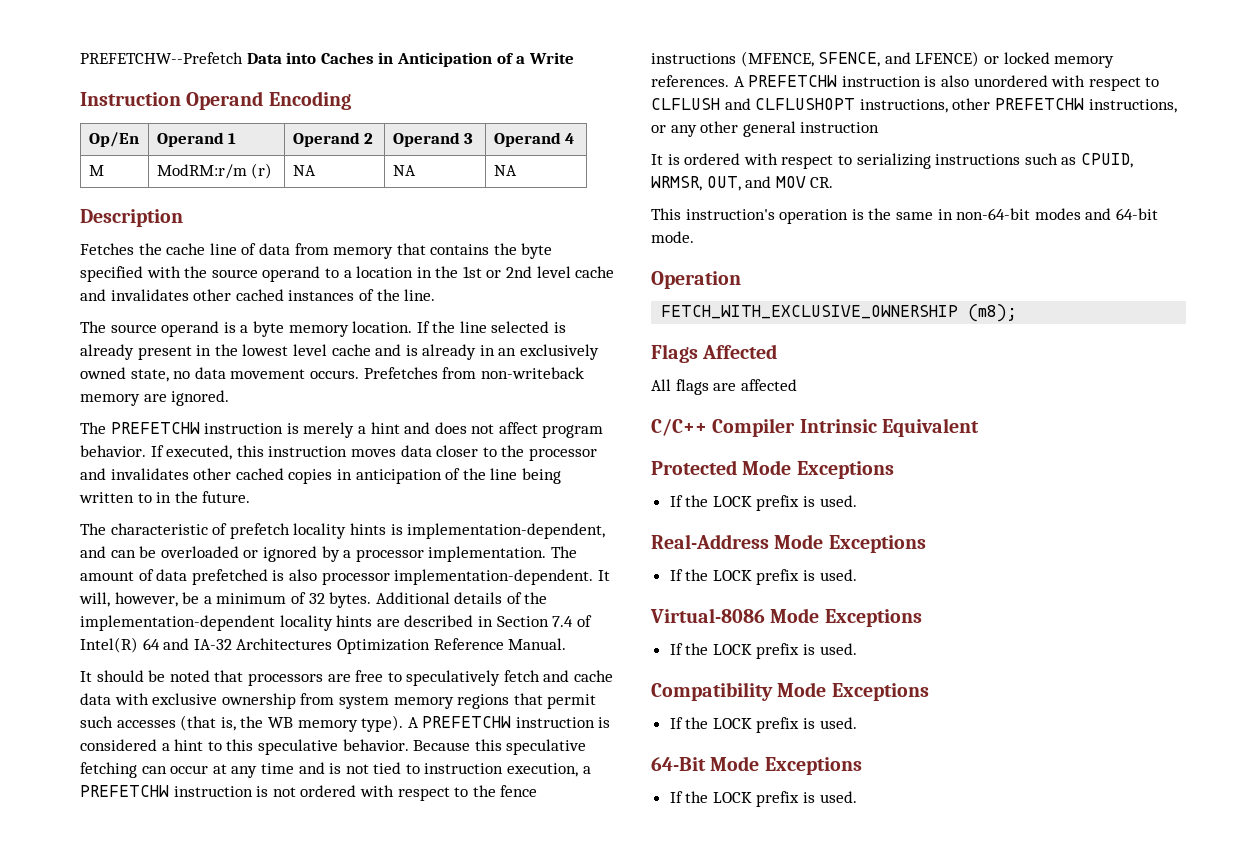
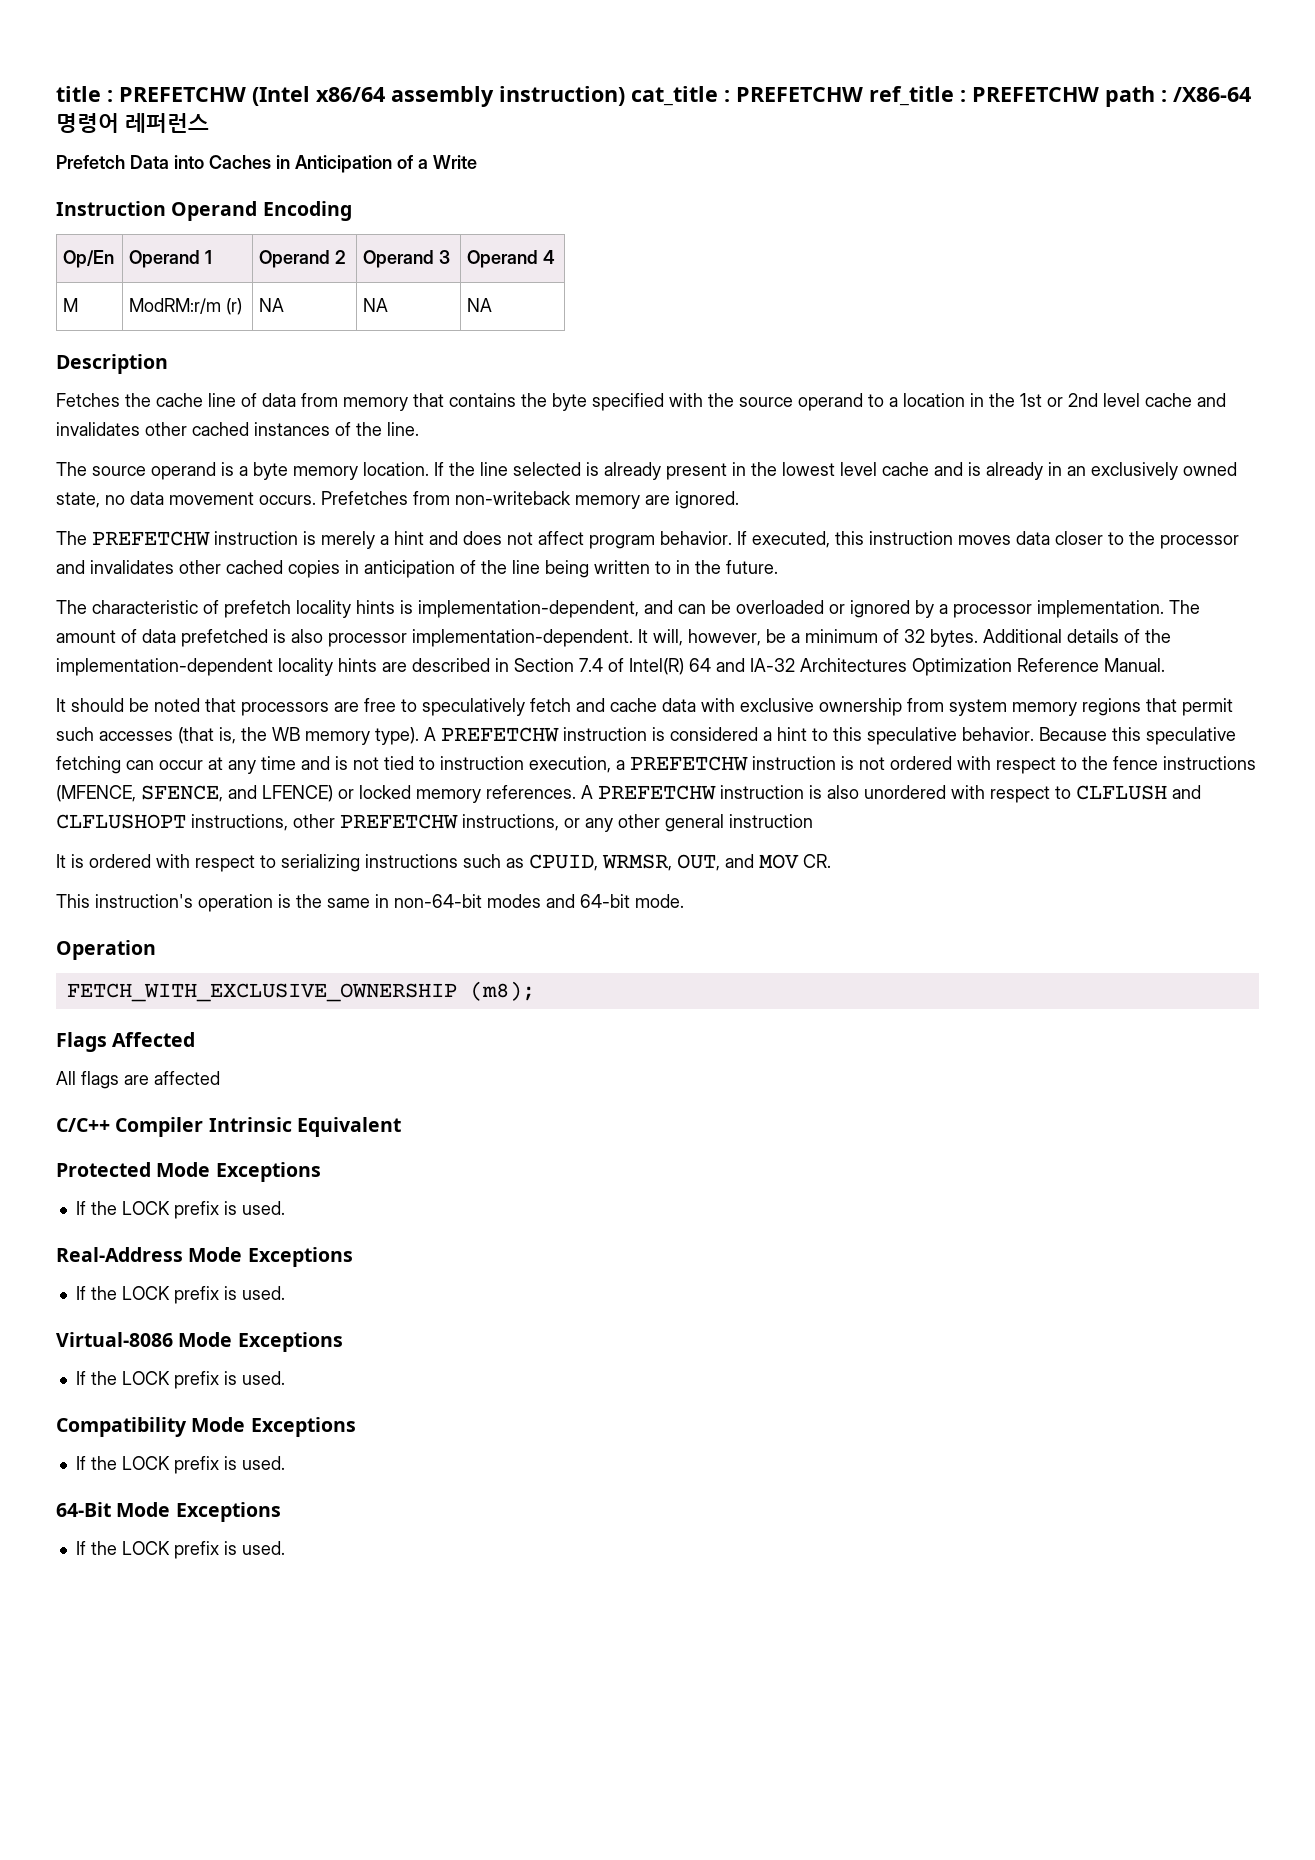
[80,52,243,64] PREFETCHW--Prefetch -> [56,86,1251,107] [56,113,209,133] [56,155,125,169] title : PREFETCHW (Intel x86/64 assembly instruction) cat_title : PREFETCHW ref_title : PREFETCHW path : /X86-64 명령어 레퍼런스 // Prefetch

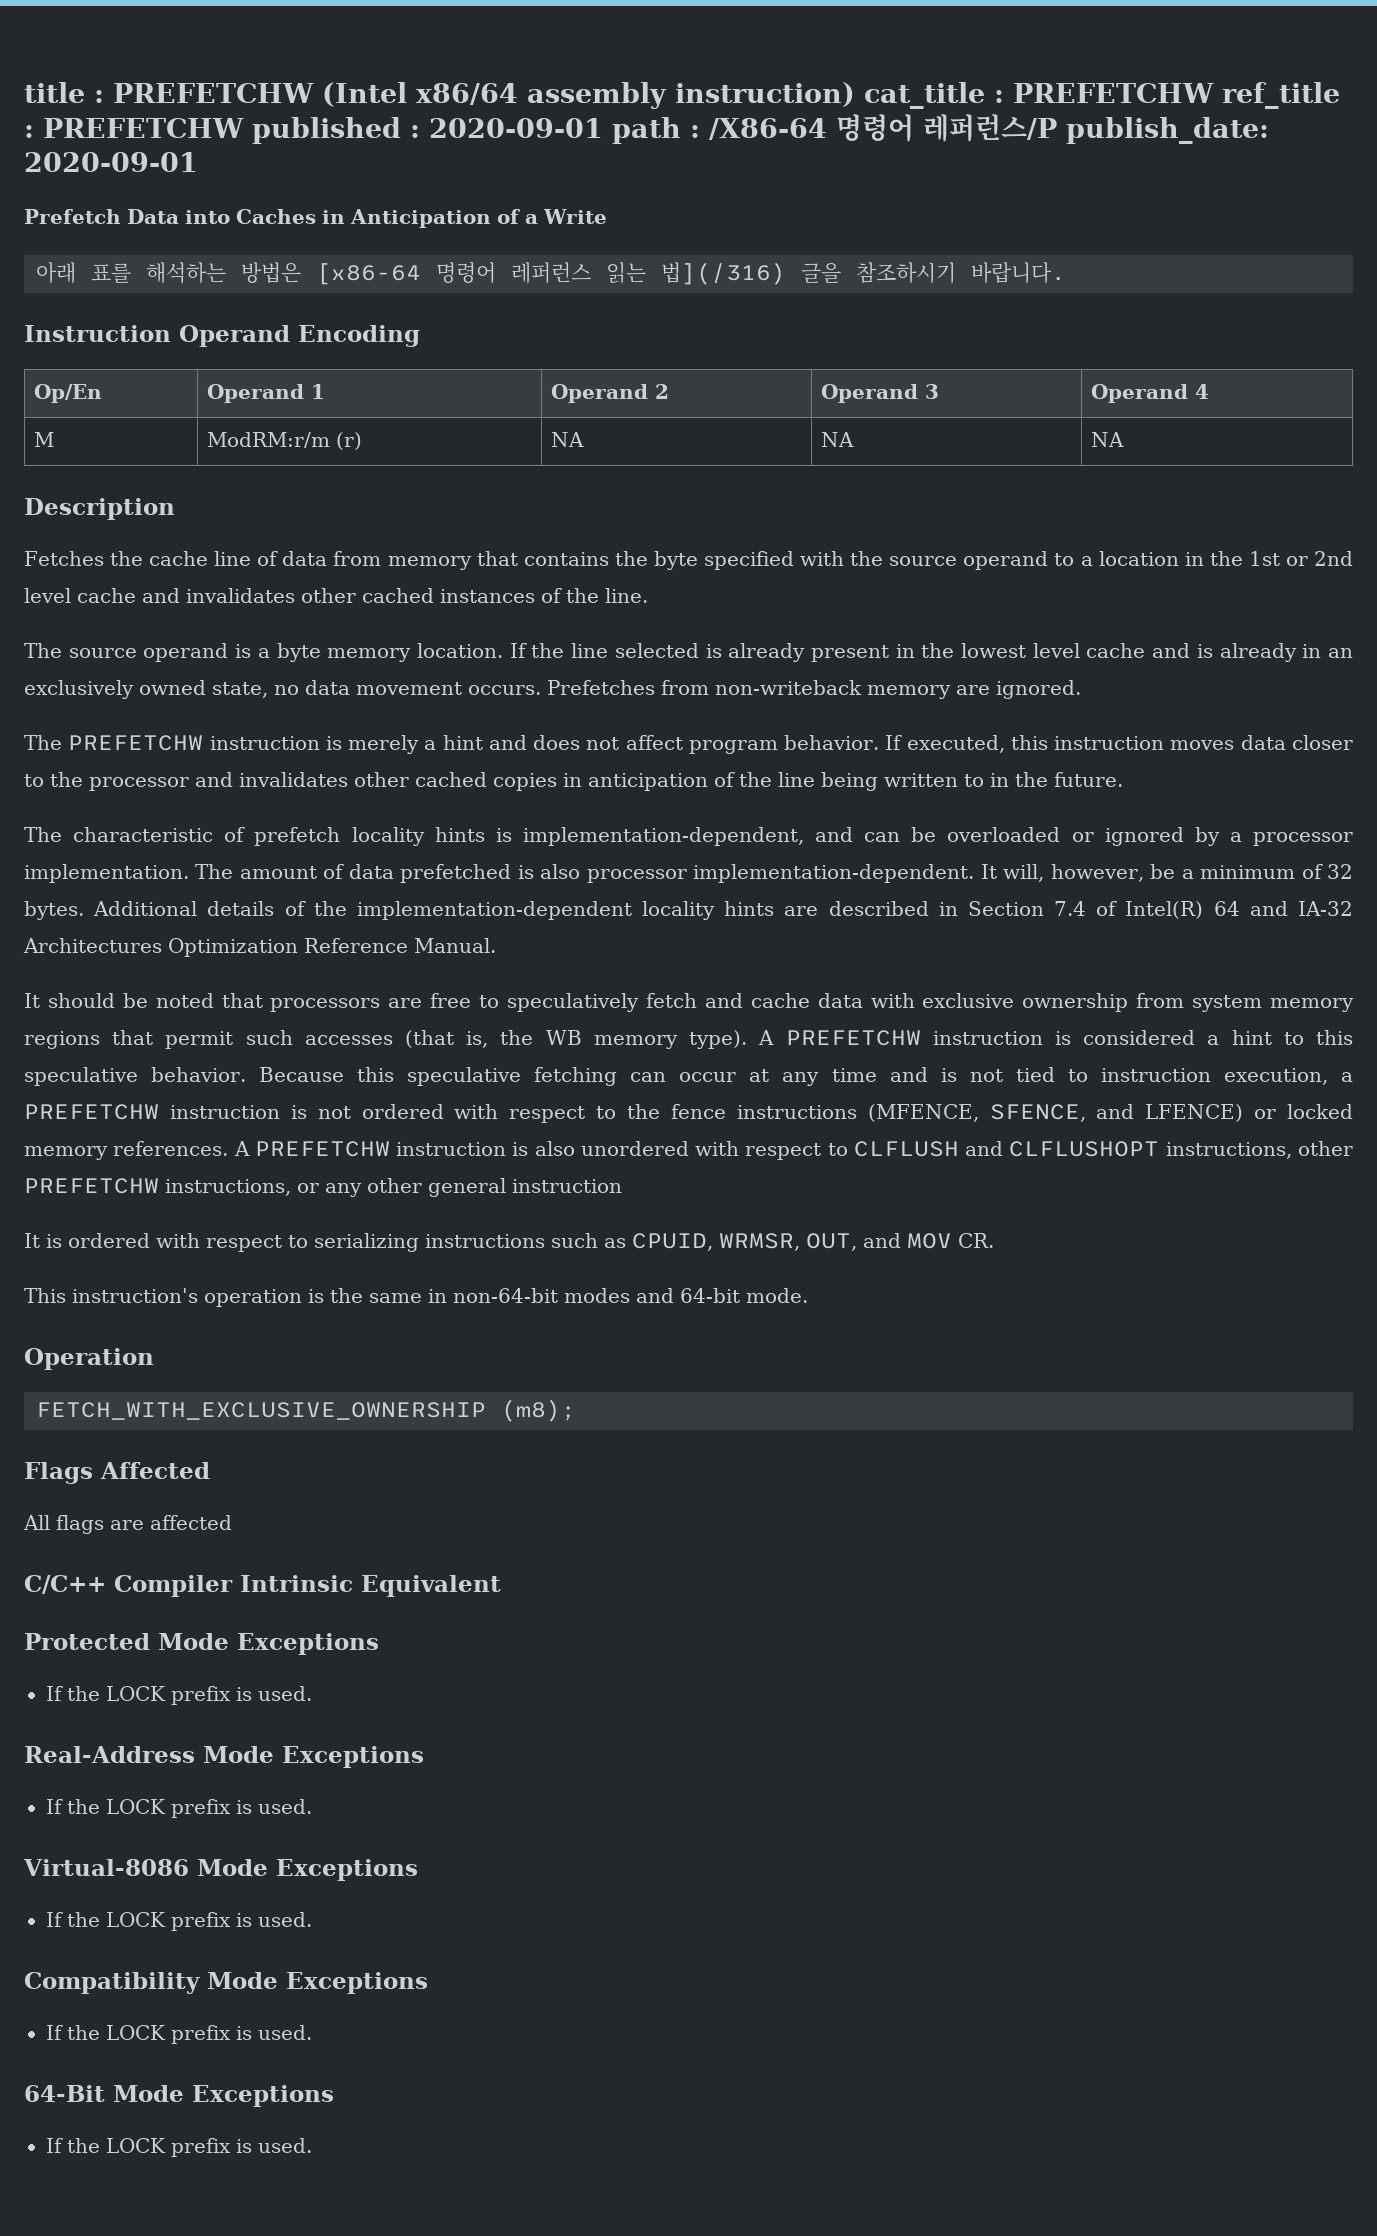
(1099, 94) none -> [252,117,603,144] published : 2020-09-01
[125,113,209,133] 레퍼런스 -> [923,114,1269,144] [24,152,198,172] 레퍼런스/P publish_date: 2020-09-01
(477, 162) none -> [36,262,1066,285] // 아래 표를 해석하는 방법은 [x86-64 명령어 레퍼런스 읽는 법](/316) 글을 참조하시기 바랍니다.

